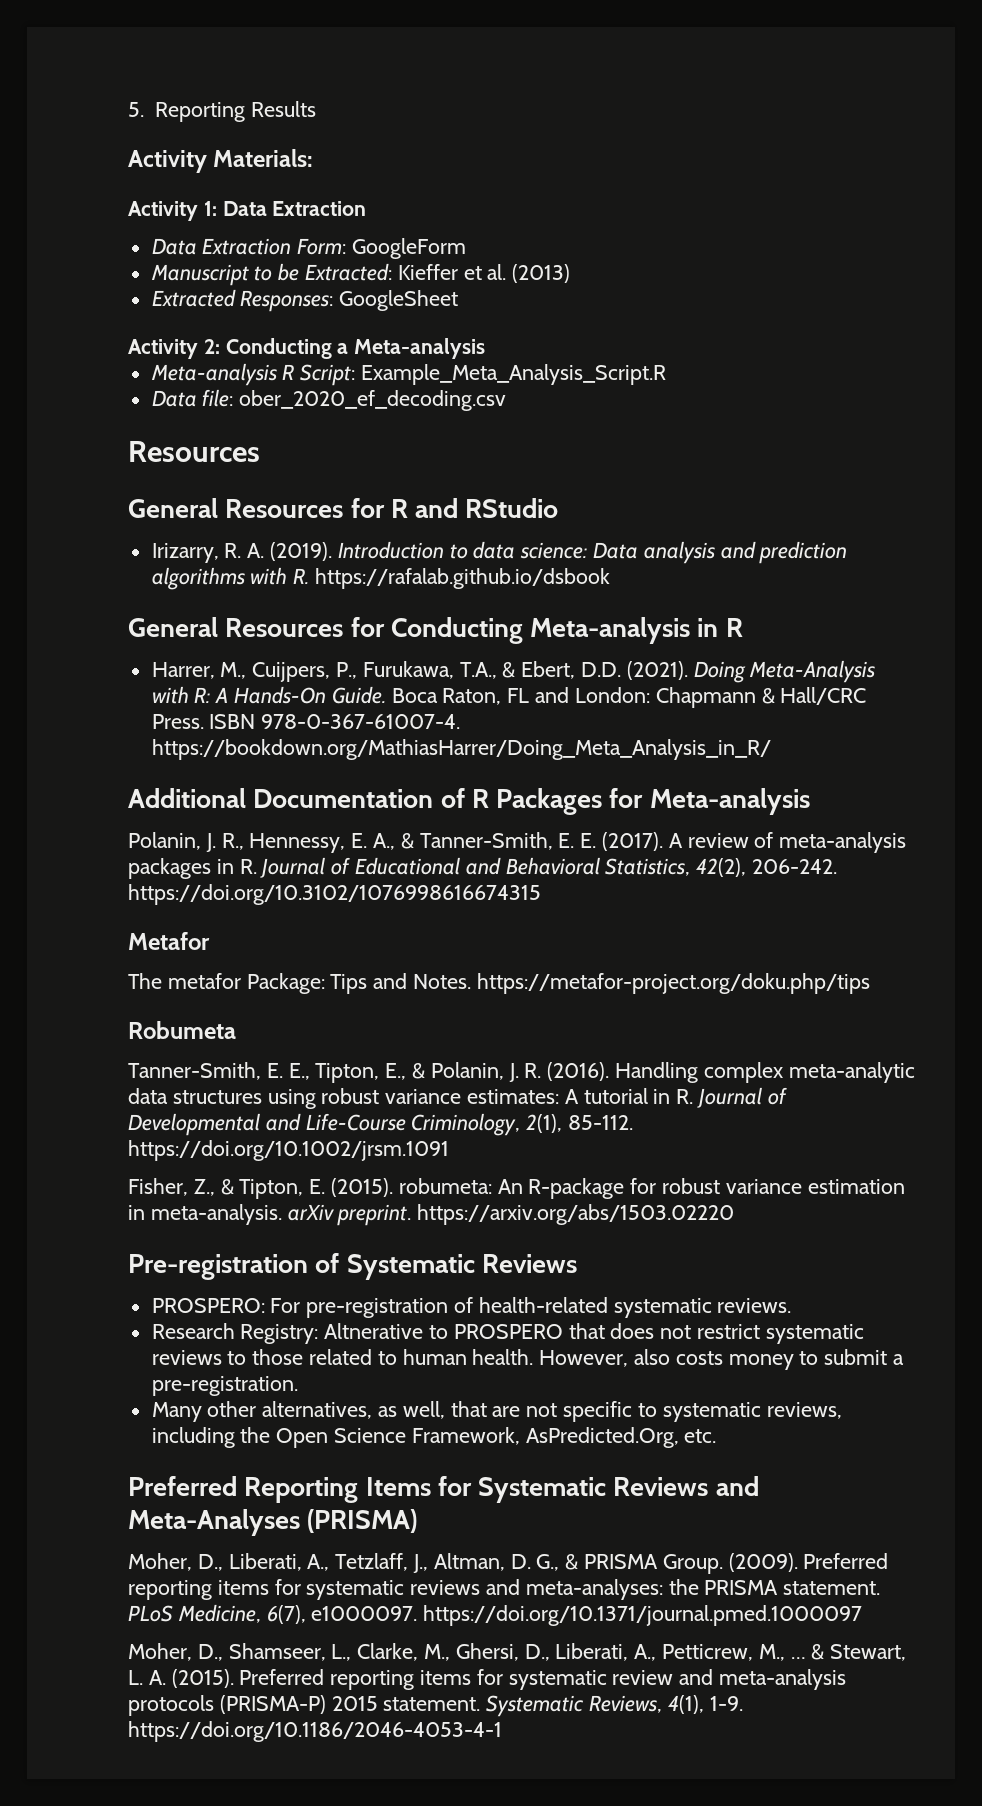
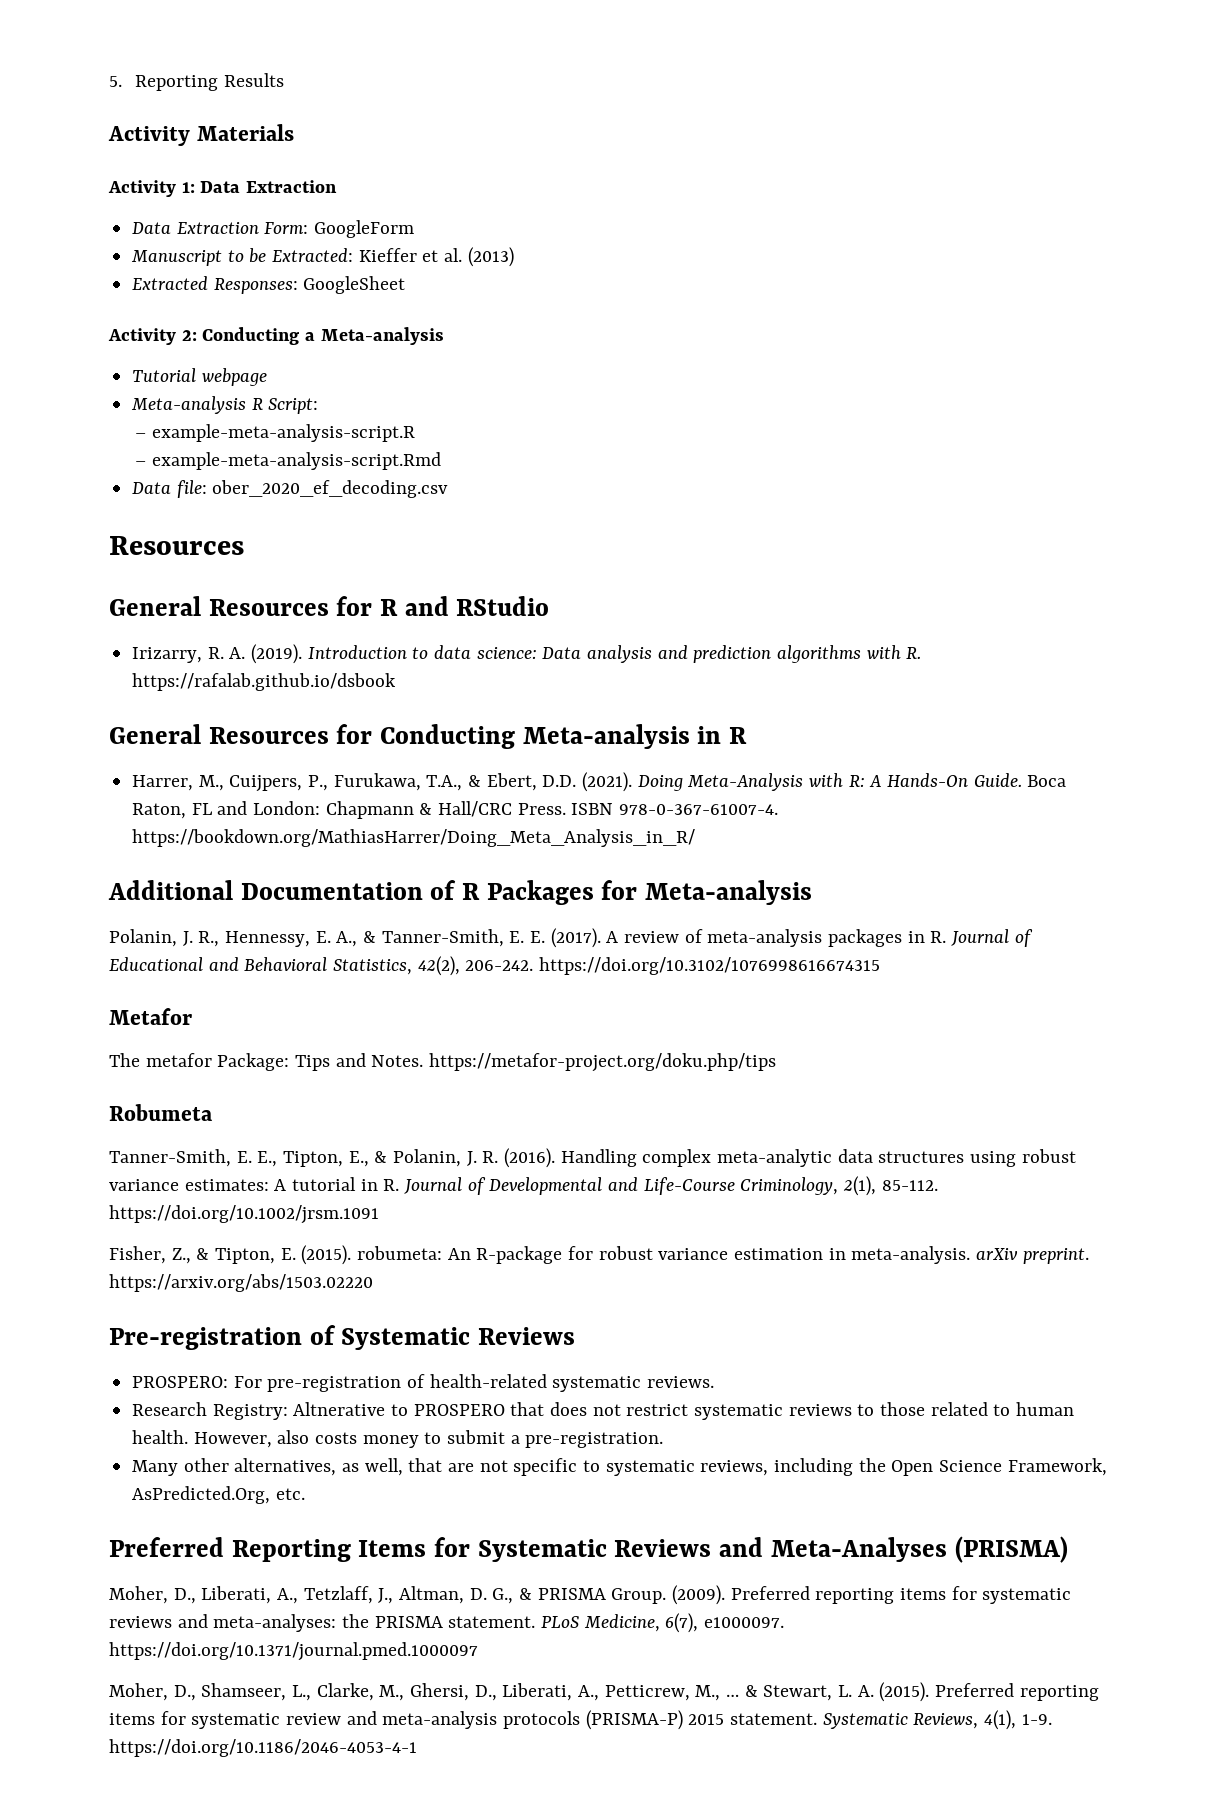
[213,149,314,167] Materials: -> [196,124,294,141] Materials
(486, 348) none -> [132,368,267,386] // Tutorial webpage
[361,364,667,385] Example_Meta_Analysis_Script.R -> [135,424,416,442] [135,452,442,470] // – example-meta-analysis-script.R // – example-meta-analysis-script.Rmd

